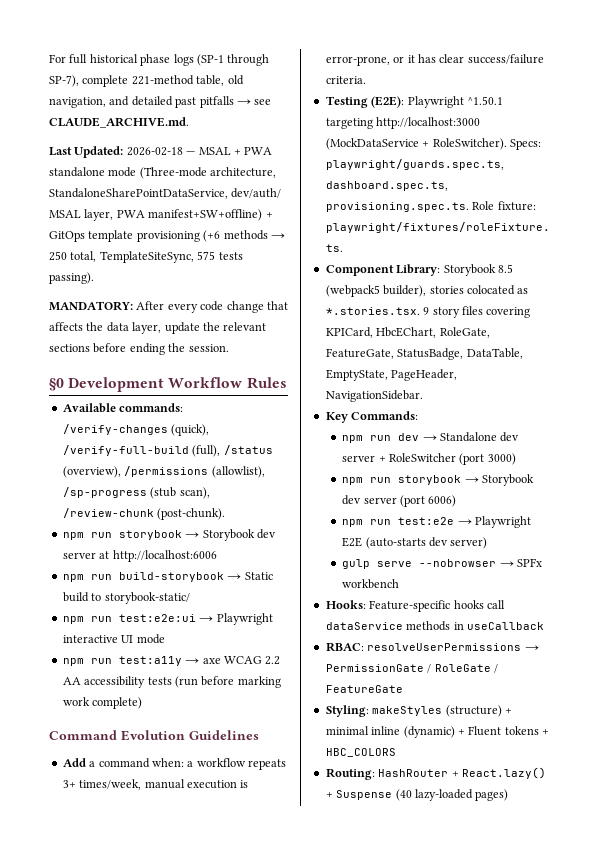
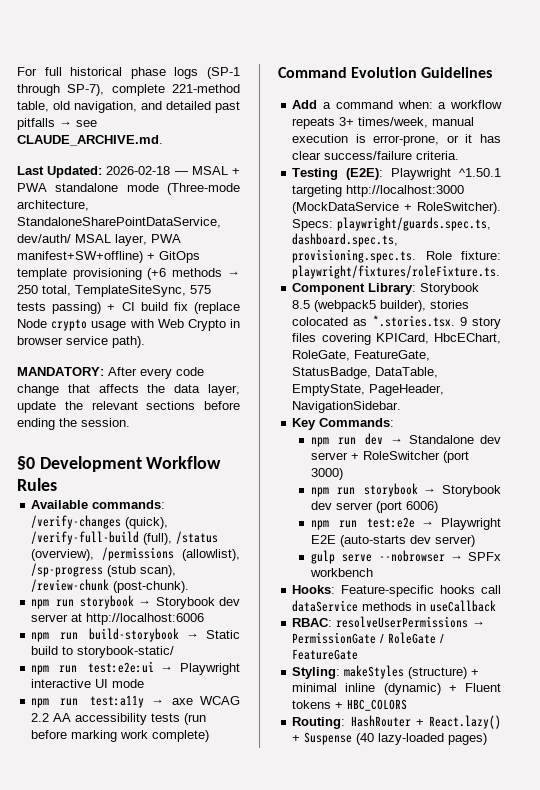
[49,272,94,284] passing). -> [52,302,240,314] [17,319,240,331] [17,336,145,348] passing) + CI build fix (replace Node crypto usage with Web Crypto in browser service path).

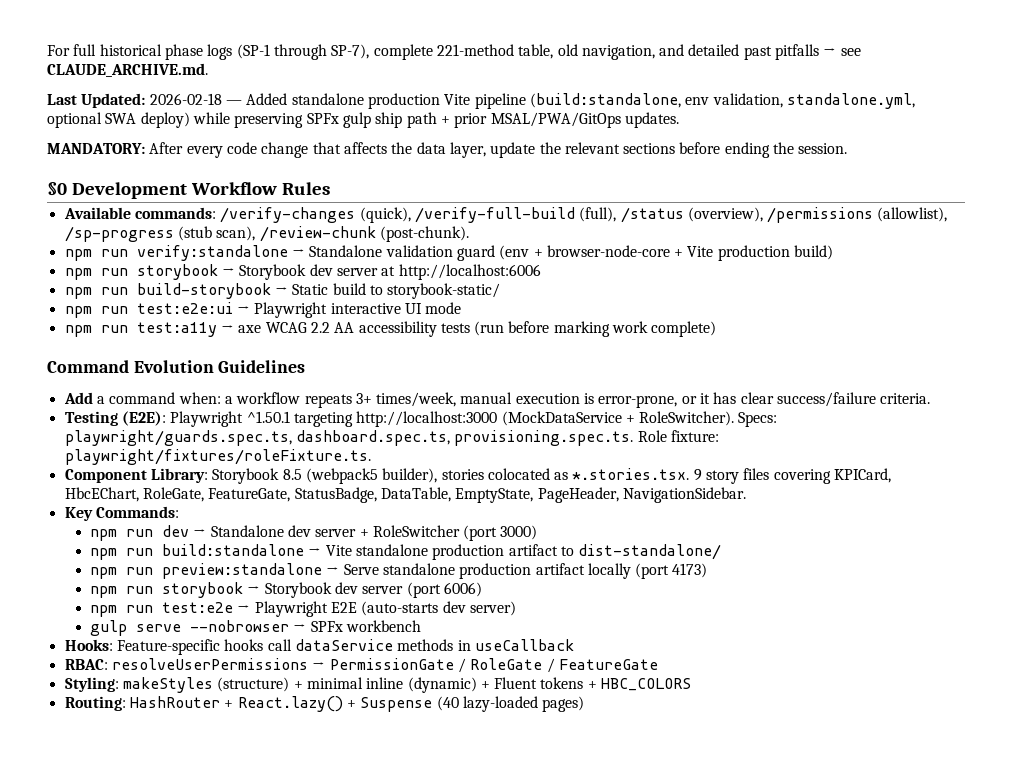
[191,166,240,175] [17,183,240,195] [17,200,89,211] [17,217,221,228] [17,234,181,246] [17,251,200,263] [17,268,240,280] [17,285,211,297] [17,302,240,314] [17,319,240,331] [17,336,145,348] MSAL + PWA standalone mode (Three-mode architecture, StandaloneSharePointDataService, dev/auth/ MSAL layer, PWA manifest+SW+offline) + GitOps template provisioning (+6 methods → 250 total, TemplateSiteSync, 575 tests passing) + CI build fix (replace Node crypto usage with Web Crypto in browser service path). -> [246,93,915,109] [47,112,679,128] Added standalone production Vite pipeline (build:standalone, env validation, standalone.yml, optional SWA deploy) while preserving SPFx gulp ship path + prior MSAL/PWA/GitOps updates.
(190, 587) none -> [64,245,834,261] // npm run verify:standalone → Standalone validation guard (env + browser-node-core + Vite production build)
(343, 474) none -> [89,544,722,560] [89,563,708,579] // npm run build:standalone → Vite standalone production artifact to dist-standalone/ // npm run preview:standalone → Serve standalone production artifact locally (port 4173)

